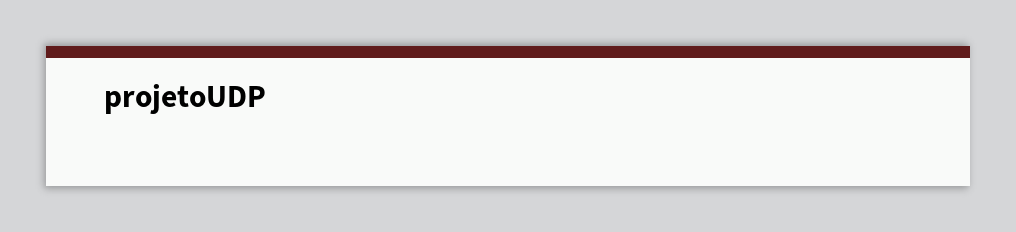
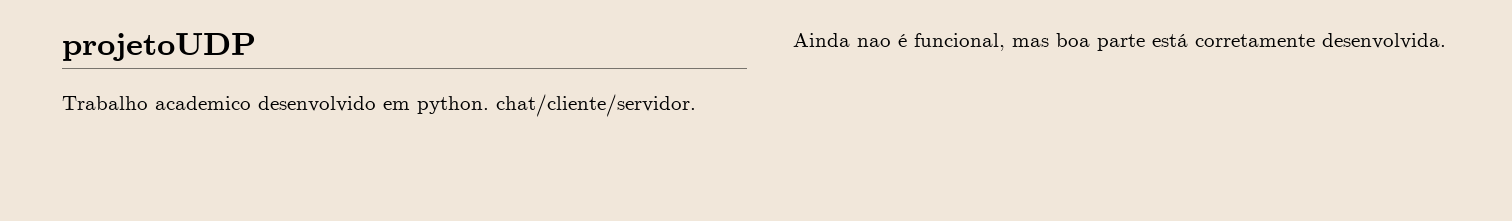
(266, 99) none -> [62,94,696,117] [793,33,1446,51] // Trabalho academico desenvolvido em python. chat/cliente/servidor. Ainda nao é funcional, mas boa parte está corretamente desenvolvida.

